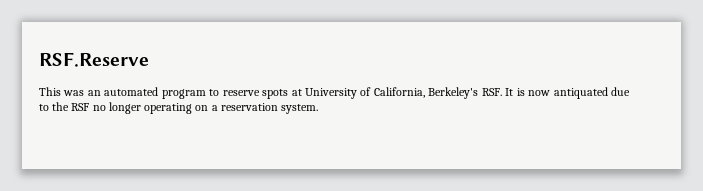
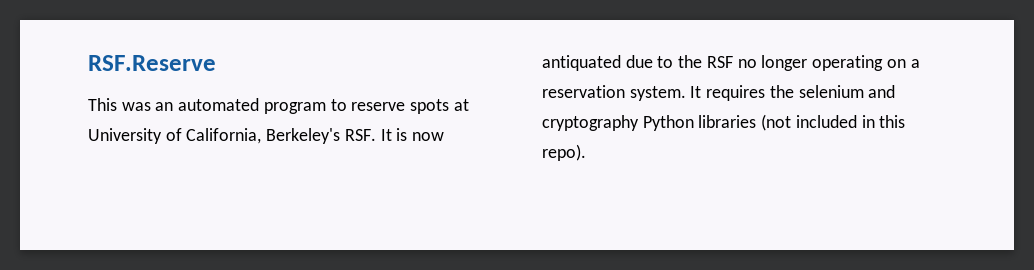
(319, 109) none -> [690,85,896,101] [542,114,906,131] [542,144,586,161] It requires the selenium and cryptography Python libraries (not included in this repo).

